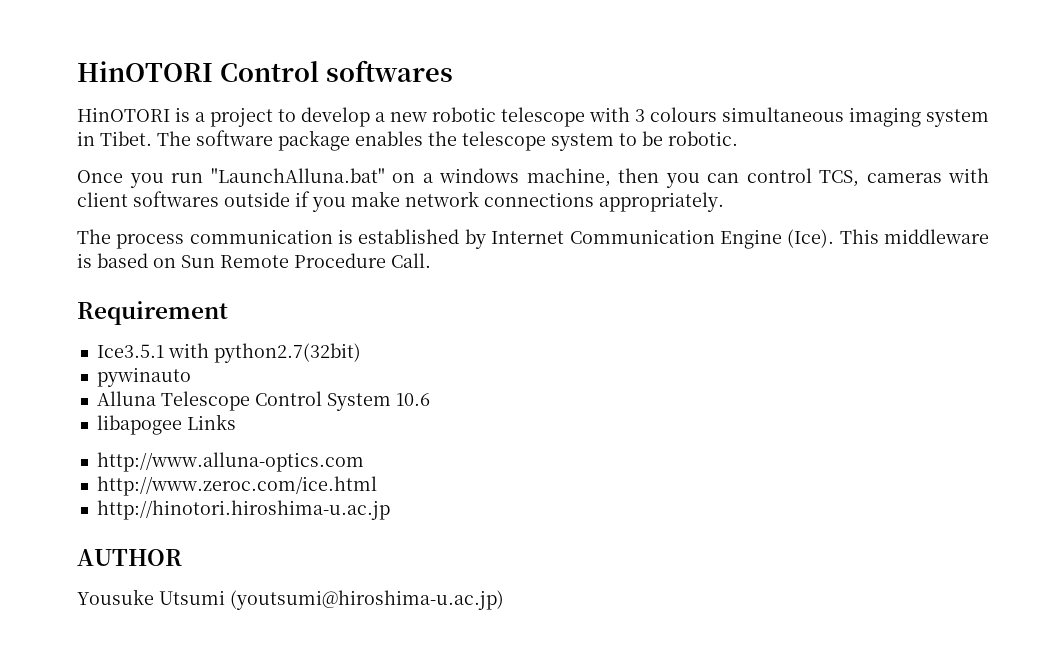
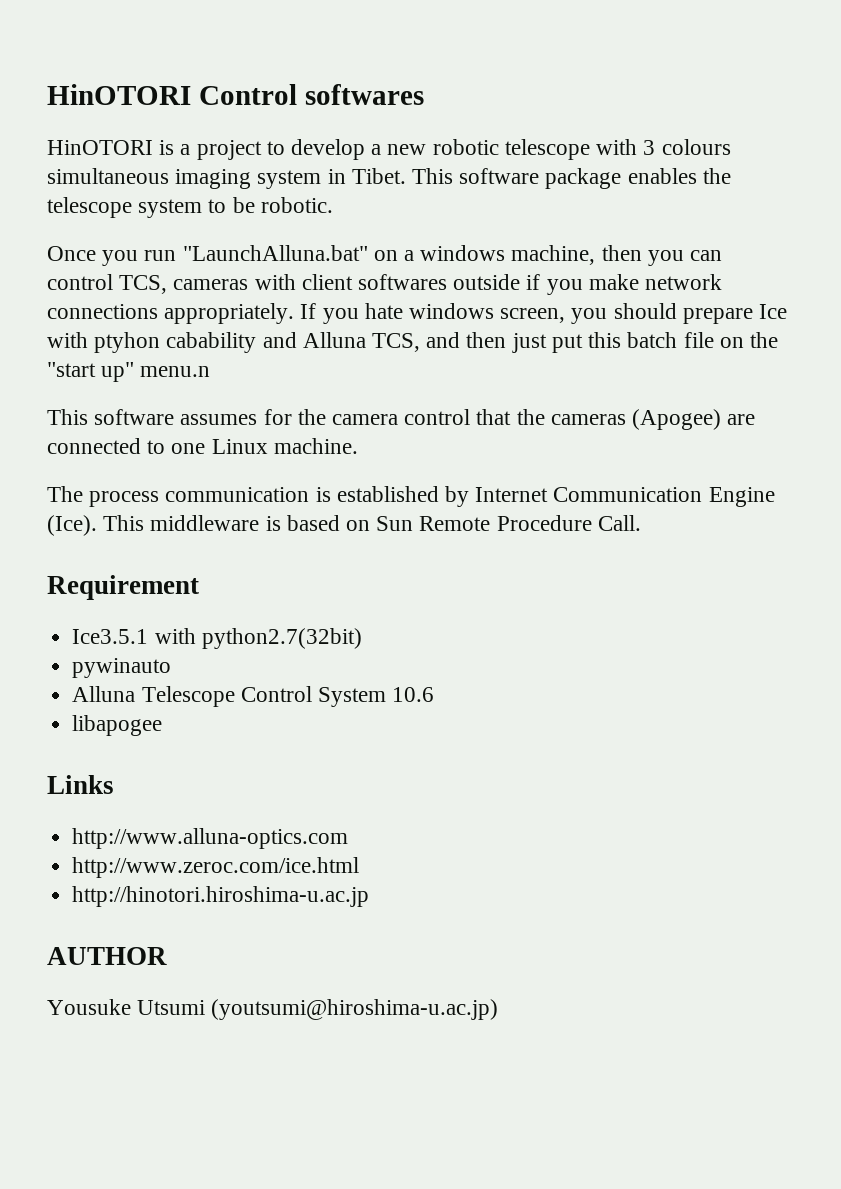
[157,131,191,146] The -> [412,168,454,184] This
(724, 202) none -> [300,303,788,324] [47,332,778,353] [47,362,211,382] [47,409,756,430] [47,438,358,454] If you hate windows screen, you should prepare Ice with ptyhon cabability and Alluna TCS, and then just put this batch file on the "start up" menu.n // This software assumes for the camera control that the cameras (Apogee) are connected to one Linux machine.
(182, 425) none -> (163, 725) //

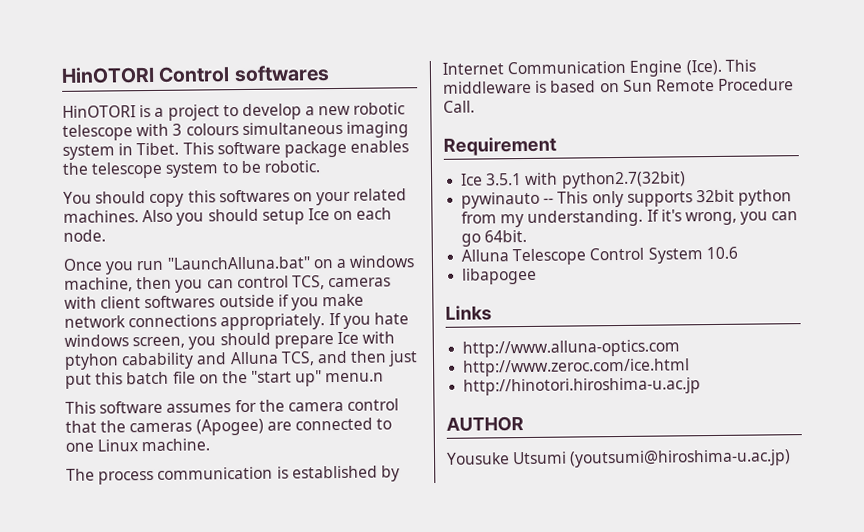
(333, 205) none -> [63,188,408,208] [63,207,393,226] [63,229,106,242] // You should copy this softwares on your related machines. Also you should setup Ice on each node.
[72,629,149,644] Ice3.5.1 -> [461,173,523,186] Ice 3.5.1
(172, 668) none -> [543,189,793,208] [461,209,799,228] [461,229,528,247] -- This only supports 32bit python from my understanding. If it's wrong, you can go 64bit.

